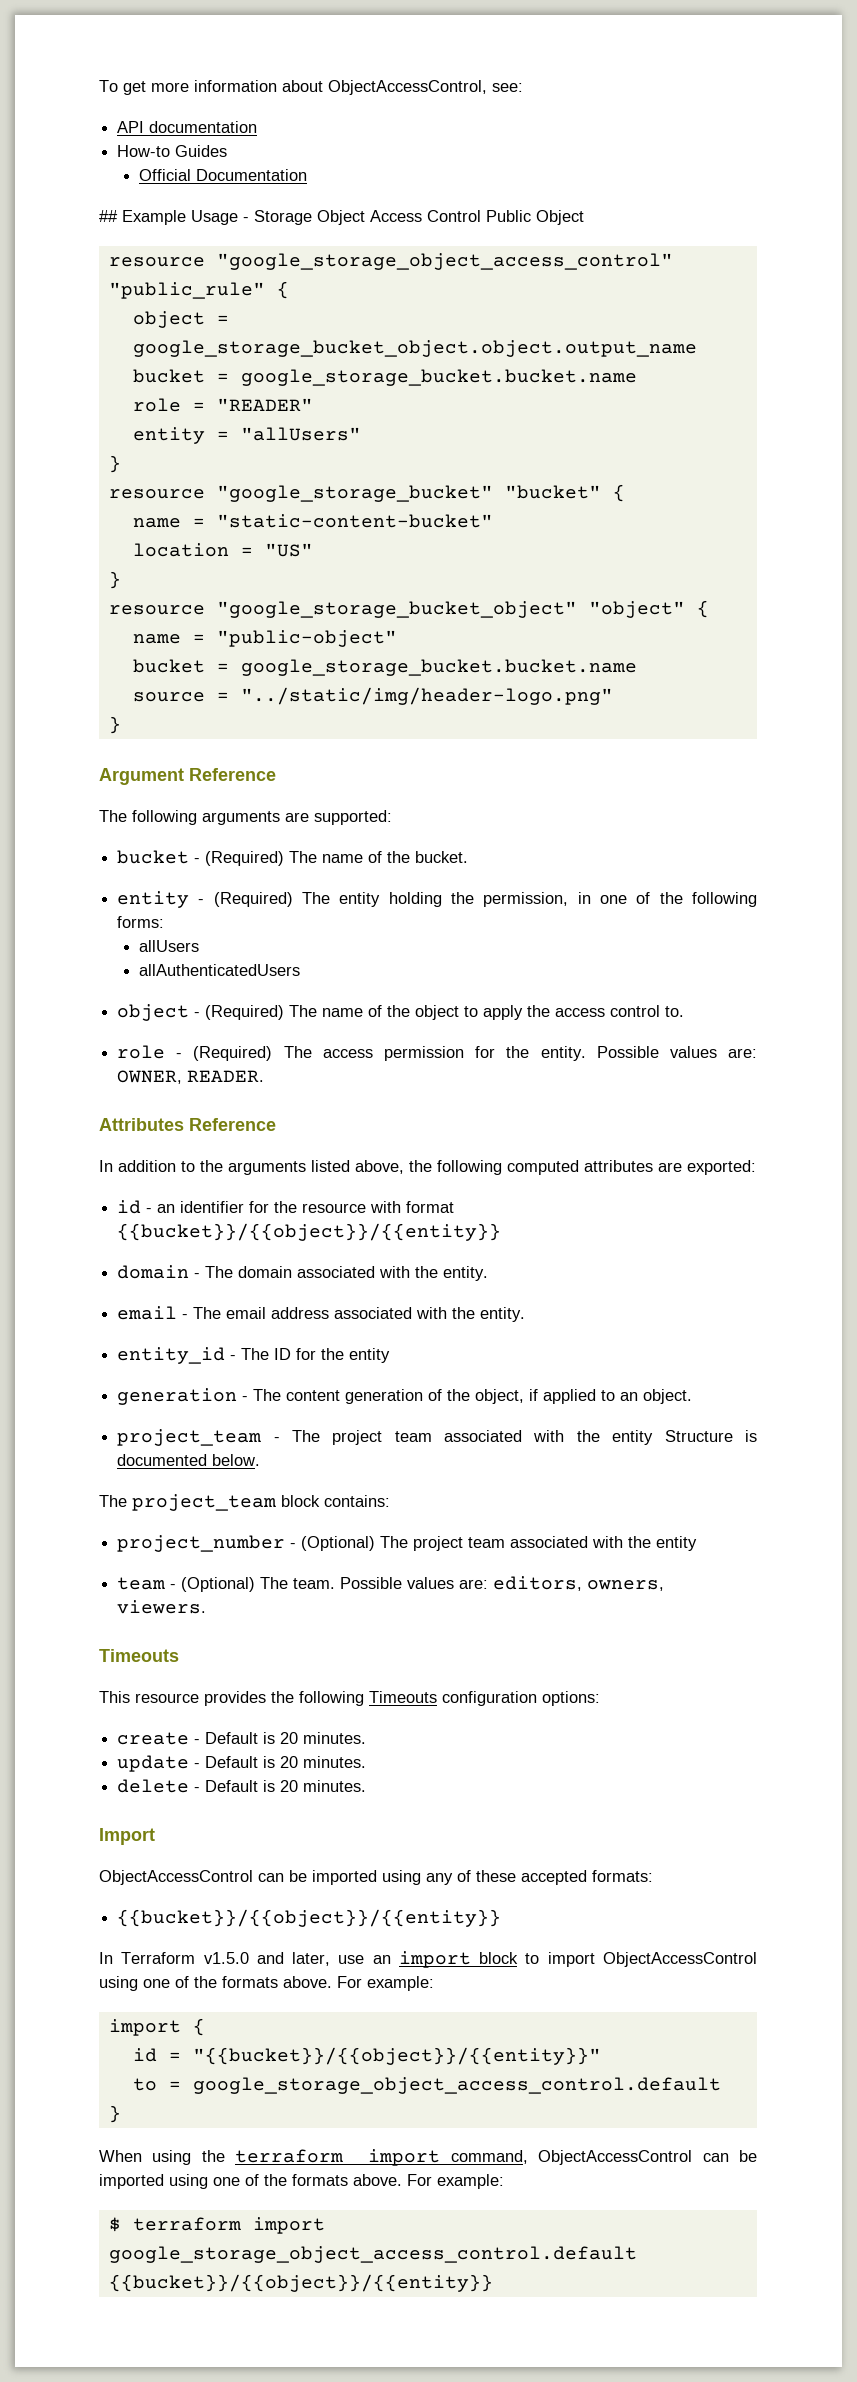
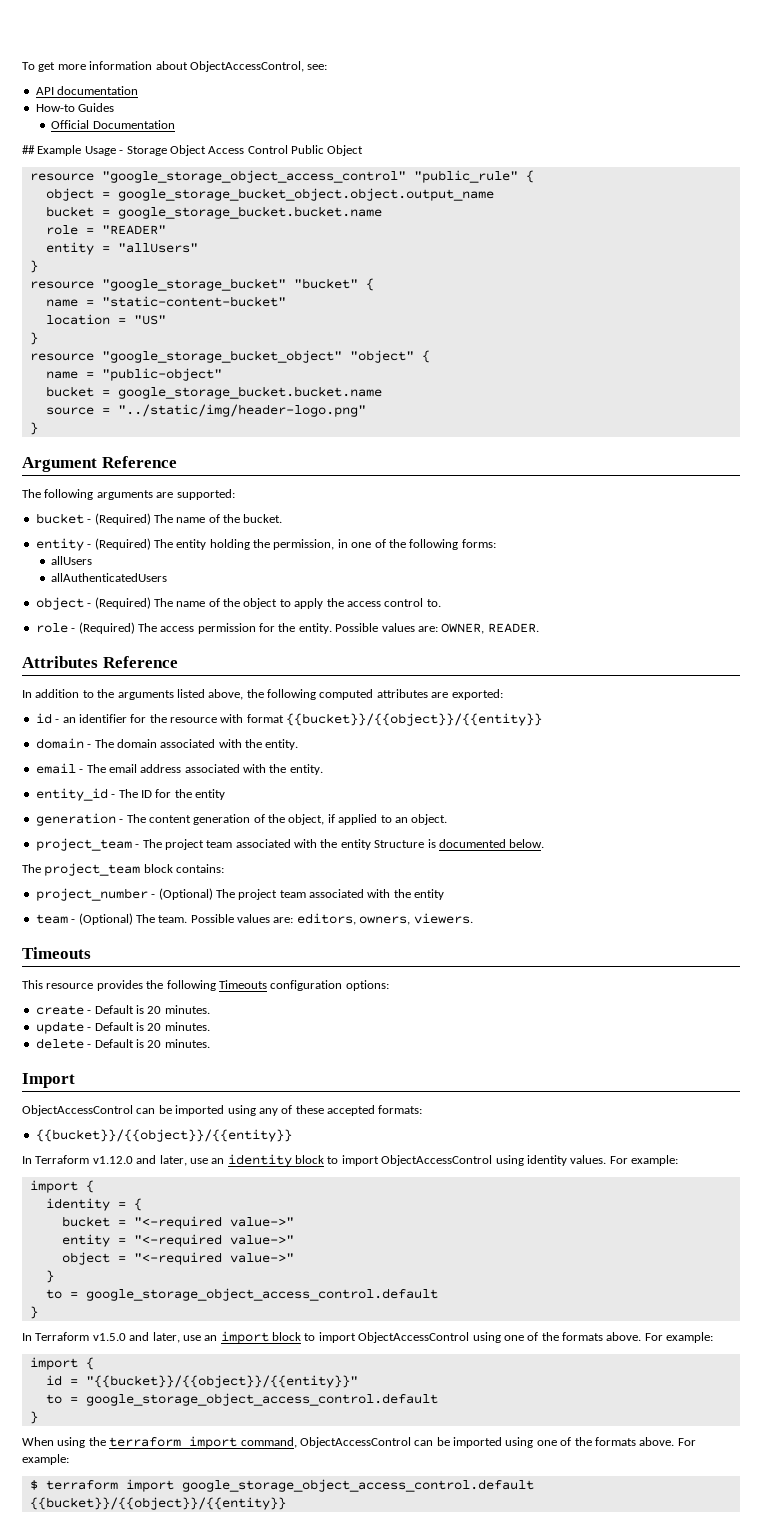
(502, 1918) none -> [22,1154,678,1167] [29,1180,94,1193] [45,1198,142,1211] [61,1216,294,1229] [61,1234,294,1247] [61,1252,294,1265] [45,1270,54,1283] [45,1288,438,1301] [29,1306,38,1319] // In Terraform v1.12.0 and later, use an identity block to import ObjectAccessControl using identity values. For example: // import { // identity = { // bucket = "<-required value->" // entity = "<-required value->" // object = "<-required value->" // } // to = google_storage_object_access_control.default // }

